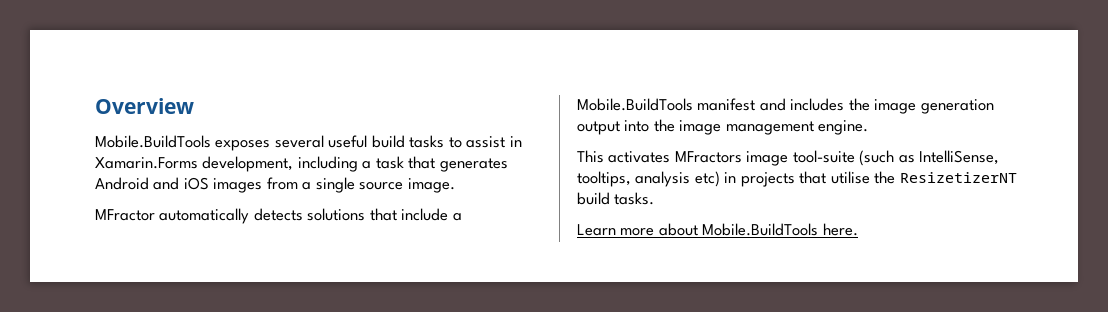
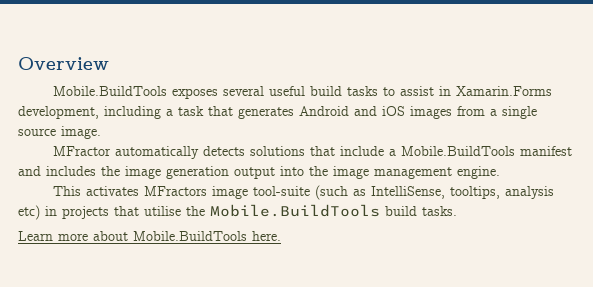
[899,172,1017,183] ResizetizerNT -> [210,204,380,217] Mobile.BuildTools

